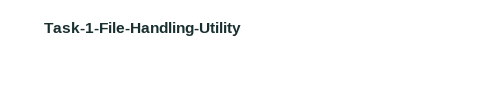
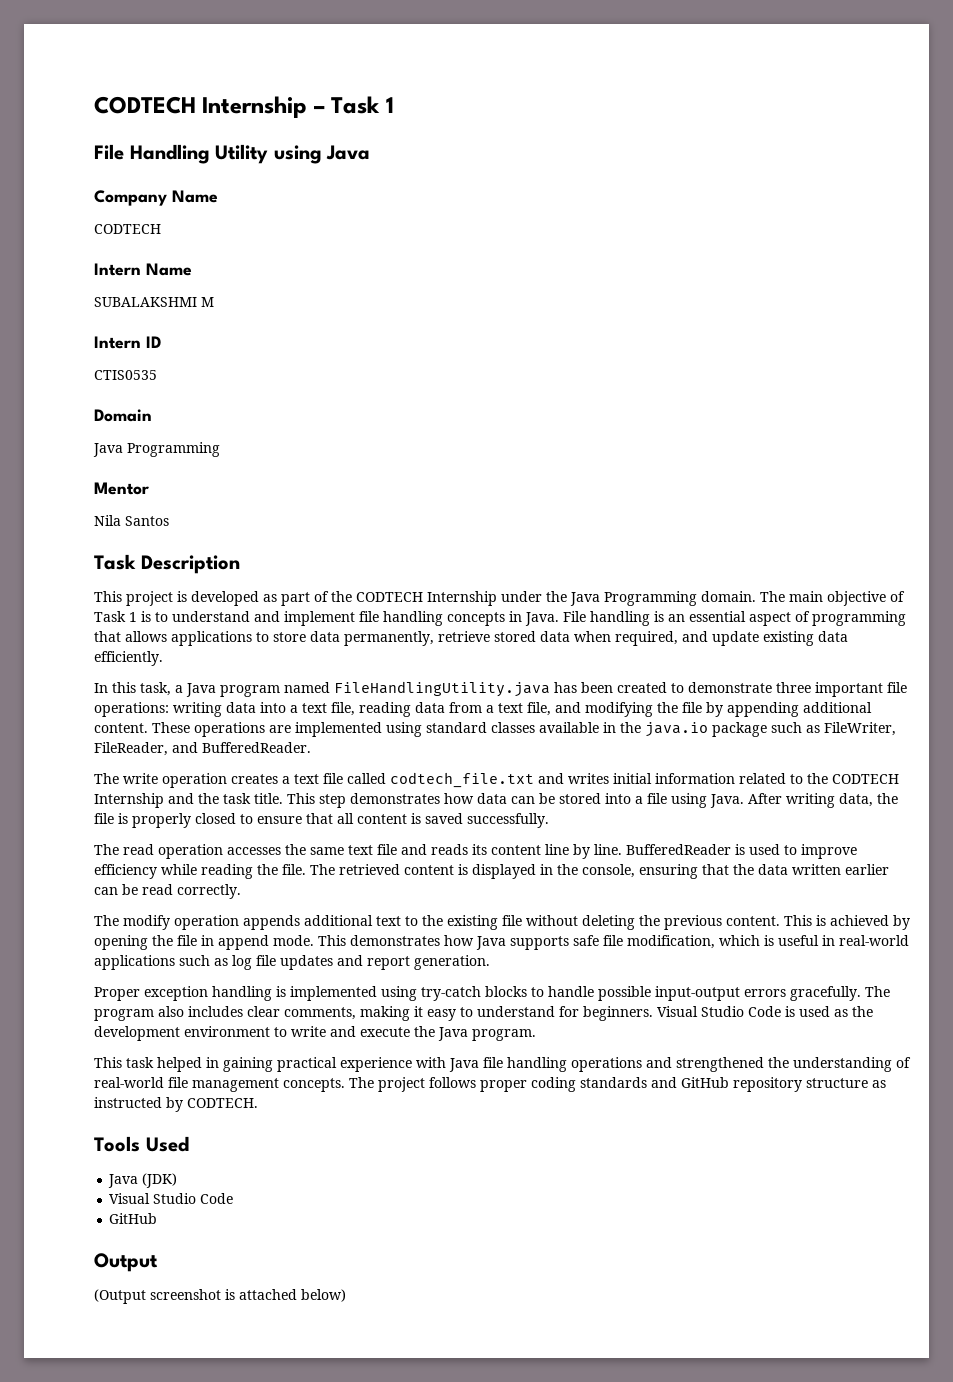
[44,22,241,36] Task-1-File-Handling-Utility -> [94,96,394,118] [94,144,371,164] [94,190,218,206] [94,224,161,234] [94,263,192,276] [94,297,214,307] [94,336,161,349] [94,370,157,380] [94,409,152,422] [93,442,220,457] [94,482,149,495] [94,515,169,526] [94,554,240,574] [94,591,905,606] [94,611,906,626] [94,631,848,646] [94,651,163,666] [94,681,907,697] [94,702,872,717] [94,722,896,737] [94,742,311,756] [94,772,899,788] [94,793,898,808] [94,813,549,828] [94,844,857,859] [94,864,889,879] [94,884,241,899] [94,915,910,930] [94,935,909,950] [94,955,490,970] [94,986,890,1001] [94,1006,873,1021] [94,1026,536,1041] [94,1057,911,1072] [94,1077,886,1092] [94,1097,258,1112] [94,1136,189,1152] [108,1173,178,1188] [109,1193,234,1204] [109,1213,158,1224] [94,1253,158,1272] [94,1289,346,1304] CODTECH Internship – Task 1 // File Handling Utility using Java // Company Name // CODTECH // Intern Name // SUBALAKSHMI M // Intern ID // CTIS0535 // Domain // Java Programming // Mentor // Nila Santos // Task Description // This project is developed as part of the CODTECH Internship under the Java Programming domain. The main objective of Task 1 is to understand and implement file handling concepts in Java. File handling is an essential aspect of programming that allows applications to store data permanently, retrieve stored data when required, and update existing data efficiently. // In this task, a Java program named FileHandlingUtility.java has been created to demonstrate three important file operations: writing data into a text file, reading data from a text file, and modifying the file by appending additional content. These operations are implemented using standard classes available in the java.io package such as FileWriter, FileReader, and BufferedReader. // The write operation creates a text file called codtech_file.txt and writes initial information related to the CODTECH Internship and the task title. This step demonstrates how data can be stored into a file using Java. After writing data, the file is properly closed to ensure that all content is saved successfully. // The read operation accesses the same text file and reads its content line by line. BufferedReader is used to improve efficiency while reading the file. The retrieved content is displayed in the console, ensuring that the data written earlier can be read correctly. // The modify operation appends additional text to the existing file without deleting the previous content. This is achieved by opening the file in append mode. This demonstrates how Java supports safe file modification, which is useful in real-world applications such as log file updates and report generation. // Proper exception handling is implemented using try-catch blocks to handle possible input-output errors gracefully. The program also includes clear comments, making it easy to understand for beginners. Visual Studio Code is used as the development environment to write and execute the Java program. // This task helped in gaining practical experience with Java file handling operations and strengthened the understanding of real-world file management concepts. The project follows proper coding standards and GitHub repository structure as instructed by CODTECH. // Tools Used // Java (JDK) // Visual Studio Code // GitHub // Output // (Output screenshot is attached below)

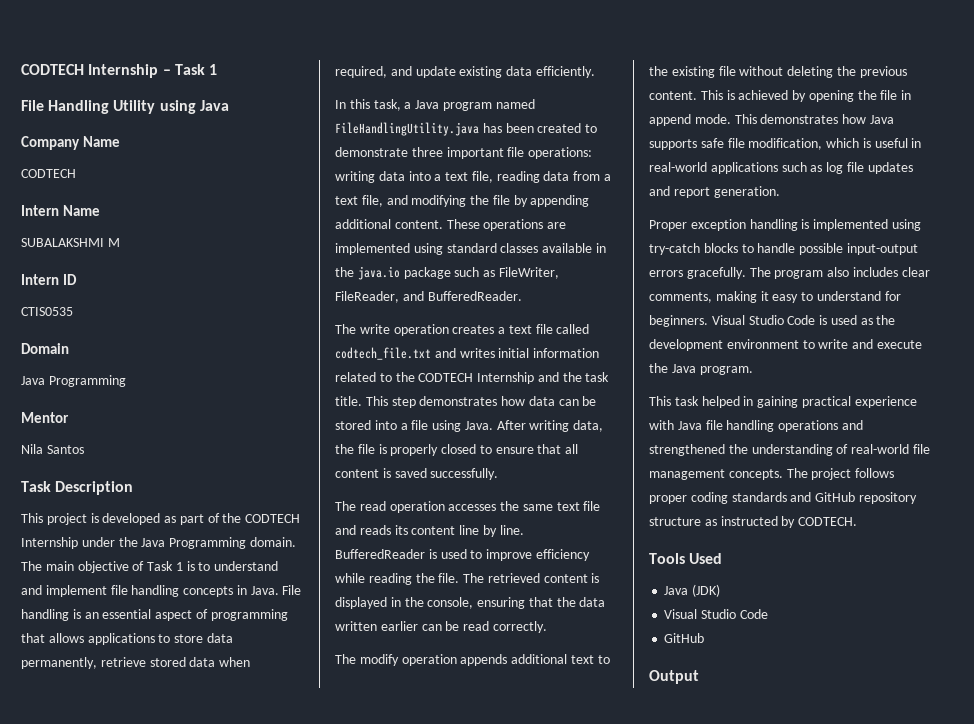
[94,1289,346,1304] // (Output screenshot is attached below) -> (699, 677) none

